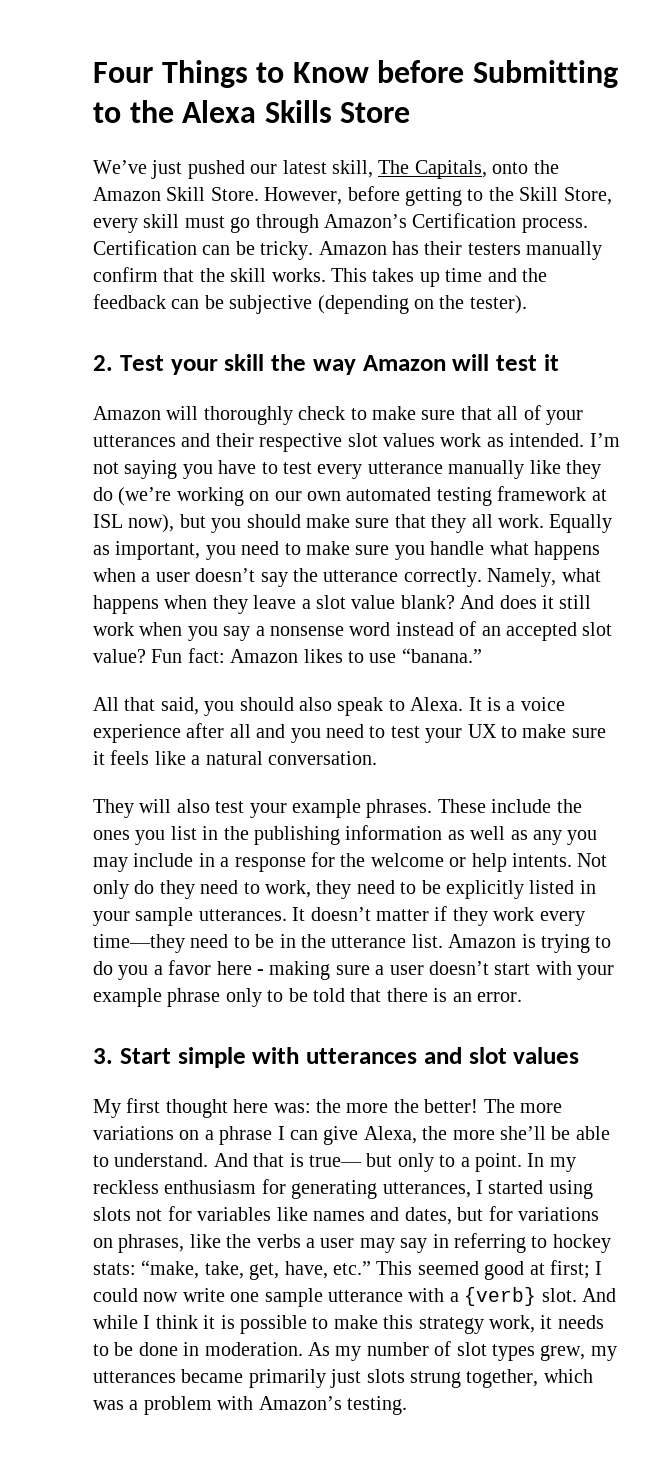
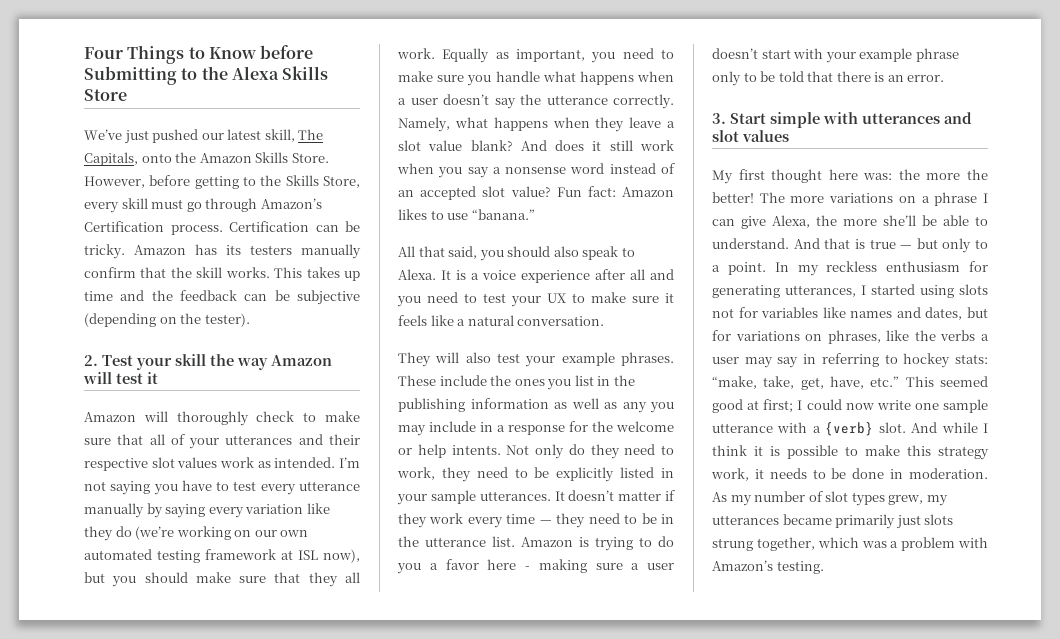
[166,187,206,201] Skill -> [255,152,289,163] Skills
[519,187,559,201] Skill -> [285,175,319,186] Skills
[424,241,463,255] their -> [226,245,241,255] its
(525, 469) none -> [146,503,304,518] by saying every variation
[93,934,185,953] time—they -> [506,513,586,528] time — they
[309,1155,362,1167] true— -> [869,239,913,249] true —

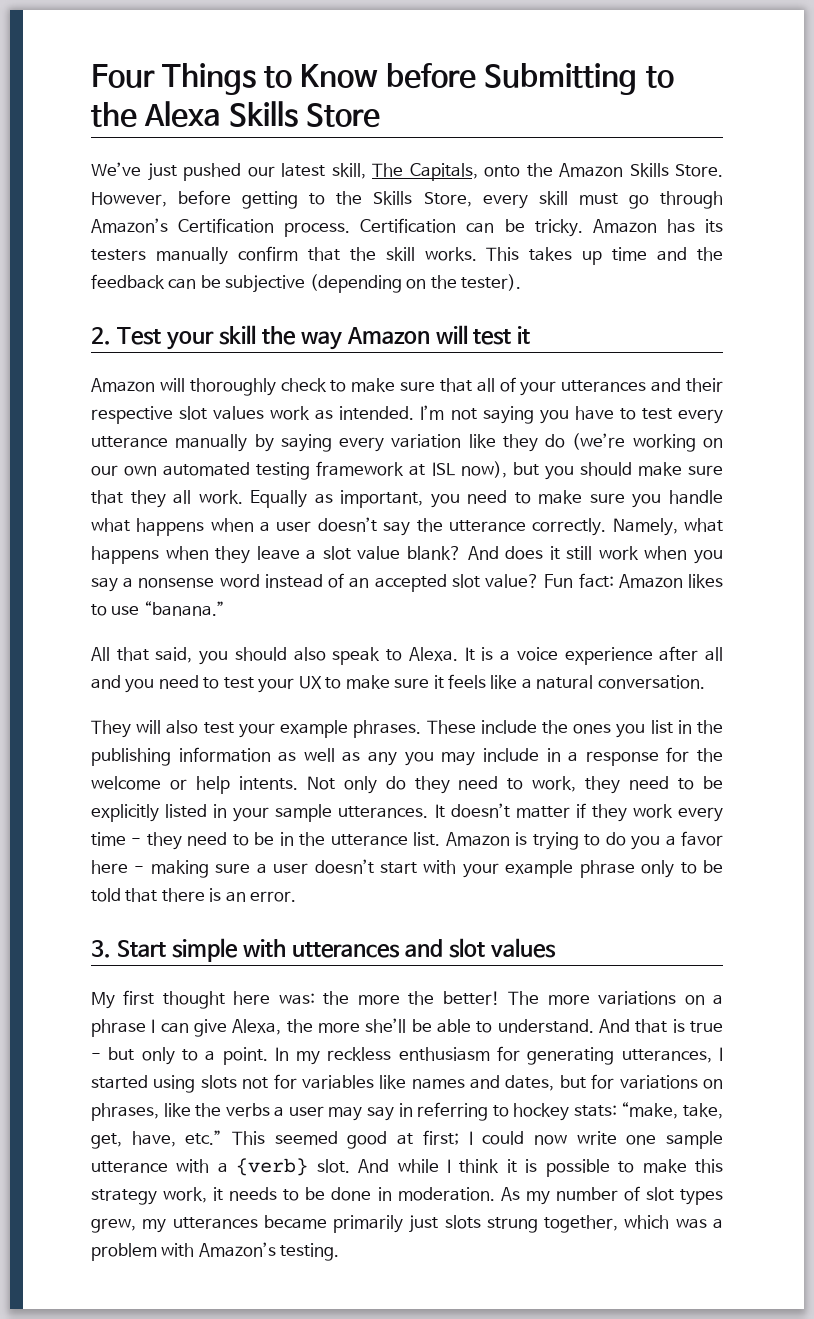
[539,520,552,524] — -> [131,838,142,845] -
[900,245,913,249] — -> [91,1053,101,1060] -

